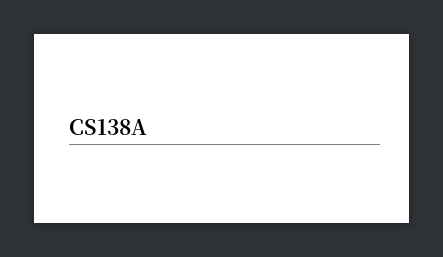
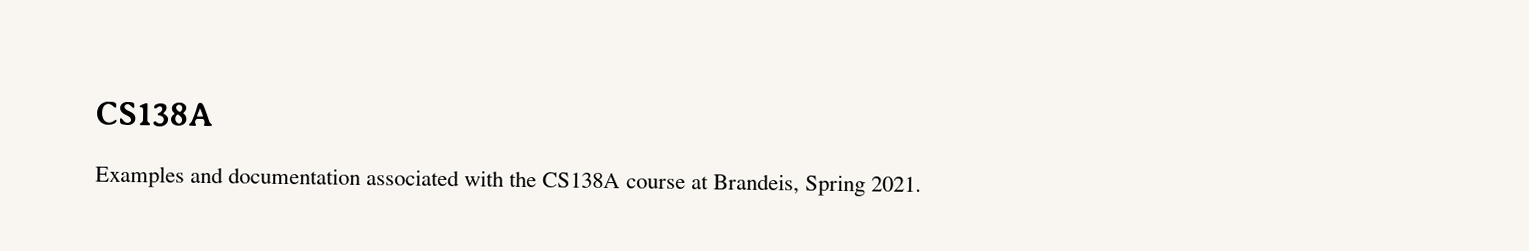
[69,119,147,135] CS138A -> [95,101,214,128] [95,165,922,197] CS138A // Examples and documentation associated with the CS138A course at Brandeis, Spring 2021.

